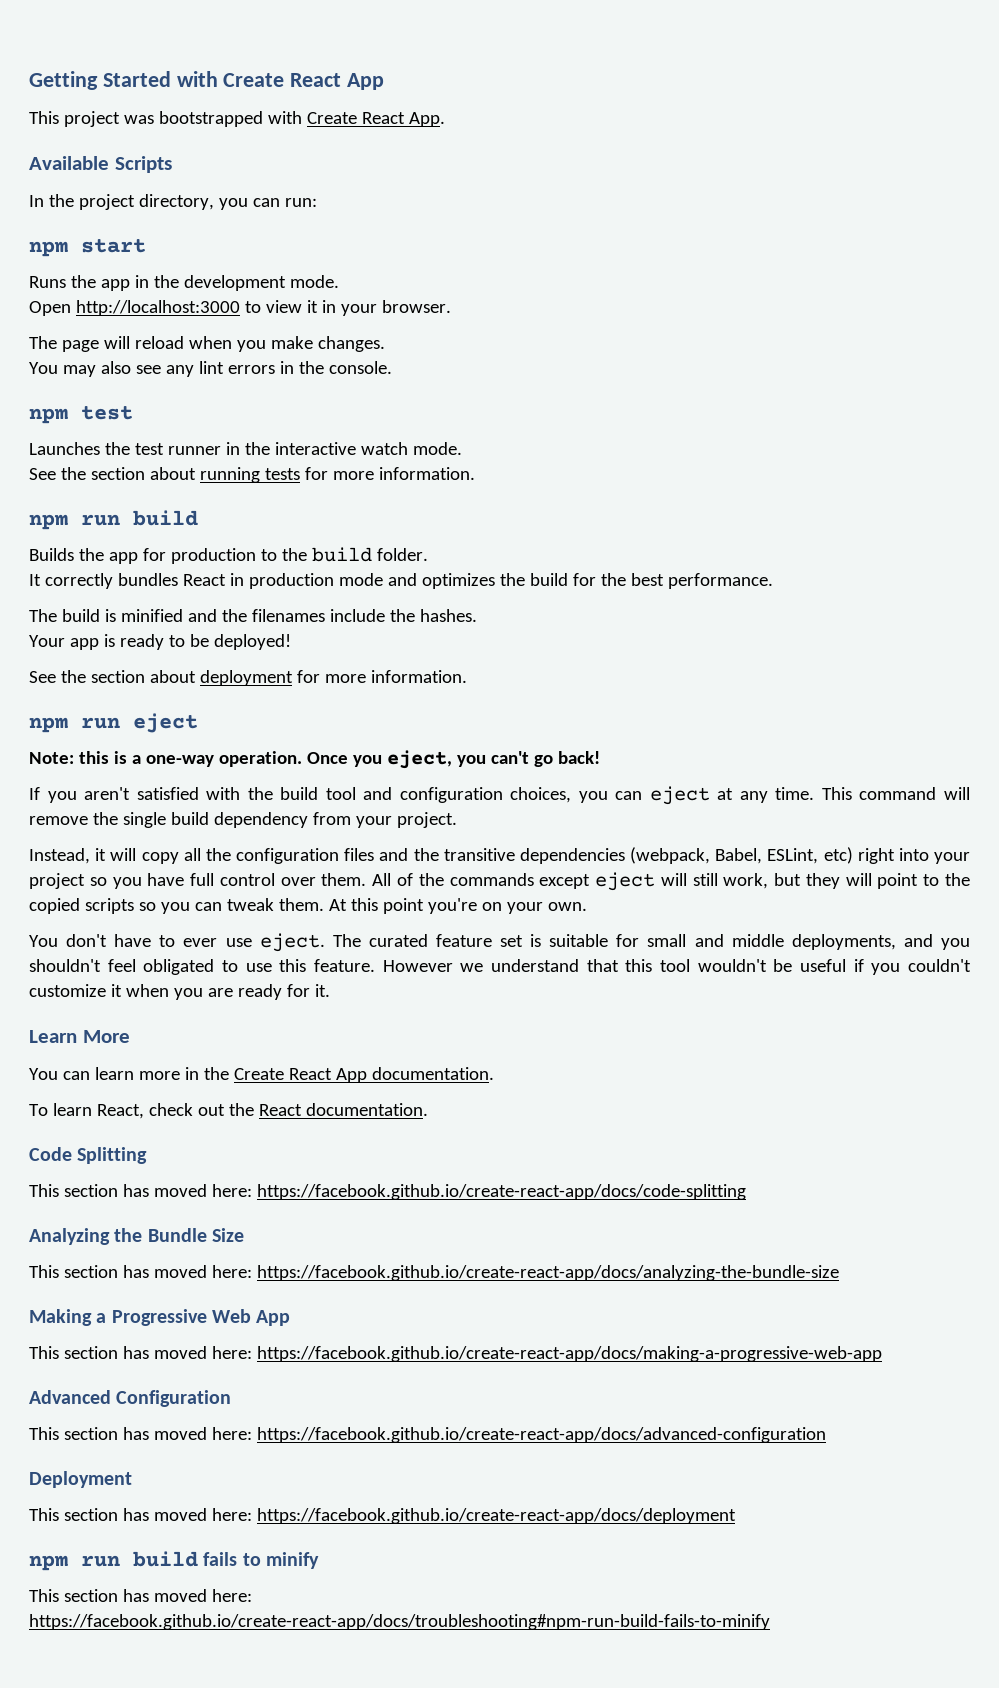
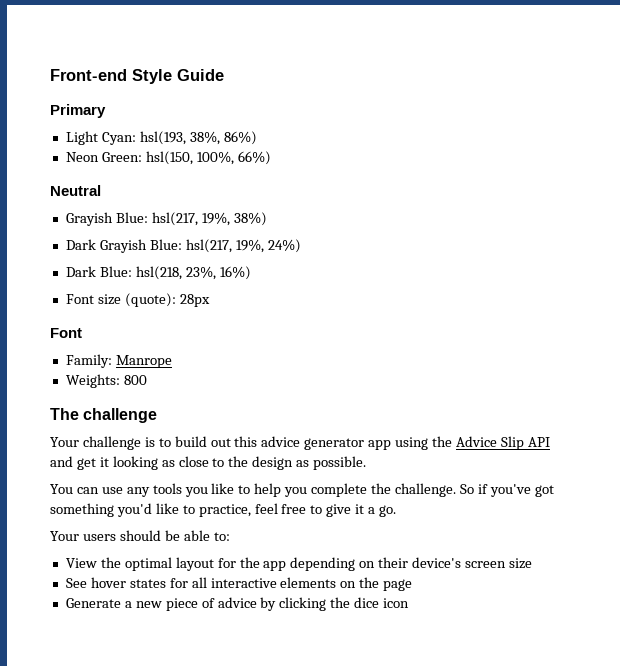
[29,71,385,90] [29,111,445,127] [29,156,172,173] [29,194,317,210] [29,239,146,257] [29,275,339,291] [29,300,451,316] [29,336,385,352] [29,361,392,377] [29,406,133,424] [29,442,462,455] [29,467,475,483] [29,510,198,530] [29,547,428,564] [29,573,773,589] [29,609,477,622] [29,634,291,650] [29,670,467,686] [29,713,198,733] [29,750,600,769] [29,786,970,805] [29,812,457,828] [29,847,970,864] [29,872,970,891] [29,898,587,914] [29,933,970,952] [29,959,971,975] [29,984,330,1000] [29,1030,130,1043] [29,1067,494,1083] [29,1103,428,1119] [29,1147,148,1164] [29,1184,746,1200] [29,1228,244,1245] [29,1265,839,1281] [29,1309,291,1326] [29,1346,882,1362] [29,1390,232,1407] [29,1427,826,1443] [29,1471,132,1488] [29,1508,736,1524] [29,1551,319,1571] [29,1589,252,1602] [29,1614,770,1630] Getting Started with Create React App // This project was bootstrapped with Create React App. // Available Scripts // In the project directory, you can run: // npm start // Runs the app in the development mode. // Open http://localhost:3000 to view it in your browser. // The page will reload when you make changes. // You may also see any lint errors in the console. // npm test // Launches the test runner in the interactive watch mode. // See the section about running tests for more information. // npm run build // Builds the app for production to the build folder. // It correctly bundles React in production mode and optimizes the build for the best performance. // The build is minified and the filenames include the hashes. // Your app is ready to be deployed! // See the section about deployment for more information. // npm run eject // Note: this is a one-way operation. Once you eject, you can't go back! // If you aren't satisfied with the build tool and configuration choices, you can eject at any time. This command will remove the single build dependency from your project. // Instead, it will copy all the configuration files and the transitive dependencies (webpack, Babel, ESLint, etc) right into your project so you have full control over them. All of the commands except eject will still work, but they will point to the copied scripts so you can tweak them. At this point you're on your own. // You don't have to ever use eject. The curated feature set is suitable for small and middle deployments, and you shouldn't feel obligated to use this feature. However we understand that this tool wouldn't be useful if you couldn't customize it when you are ready for it. // Learn More // You can learn more in the Create React App documentation. // To learn React, check out the React documentation. // Code Splitting // This section has moved here: https://facebook.github.io/create-react-app/docs/code-splitting // Analyzing the Bundle Size // This section has moved here: https://facebook.github.io/create-react-app/docs/analyzing-the-bundle-size // Making a Progressive Web App // This section has moved here: https://facebook.github.io/create-react-app/docs/making-a-progressive-web-app // Advanced Configuration // This section has moved here: https://facebook.github.io/create-react-app/docs/advanced-configuration // Deployment // This section has moved here: https://facebook.github.io/create-react-app/docs/deployment // npm run build fails to minify // This section has moved here: https://facebook.github.io/create-react-app/docs/troubleshooting#npm-run-build-fails-to-minify -> [50,69,224,84] [50,104,106,118] [65,131,257,145] [65,151,271,165] [50,185,101,196] [65,212,267,226] [65,239,301,253] [65,266,251,280] [65,293,210,307] [50,328,82,338] [65,354,172,368] [65,374,147,388] [50,408,158,423] [50,436,550,450] [50,456,367,470] [50,483,554,497] [50,503,397,517] [50,530,230,541] [65,557,532,571] [65,577,413,591] [65,597,410,611] Front-end Style Guide // Primary // Light Cyan: hsl(193, 38%, 86%) // Neon Green: hsl(150, 100%, 66%) // Neutral // Grayish Blue: hsl(217, 19%, 38%) // Dark Grayish Blue: hsl(217, 19%, 24%) // Dark Blue: hsl(218, 23%, 16%) // Font size (quote): 28px // Font // Family: Manrope // Weights: 800 // The challenge // Your challenge is to build out this advice generator app using the Advice Slip API and get it looking as close to the design as possible. // You can use any tools you like to help you complete the challenge. So if you've got something you'd like to practice, feel free to give it a go. // Your users should be able to: // View the optimal layout for the app depending on their device's screen size // See hover states for all interactive elements on the page // Generate a new piece of advice by clicking the dice icon

